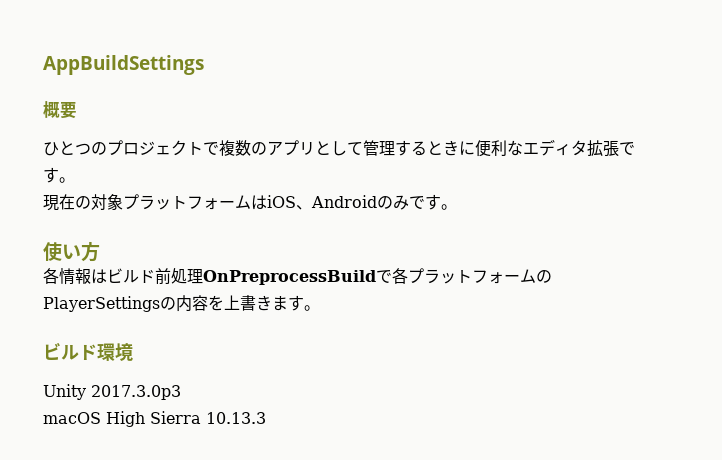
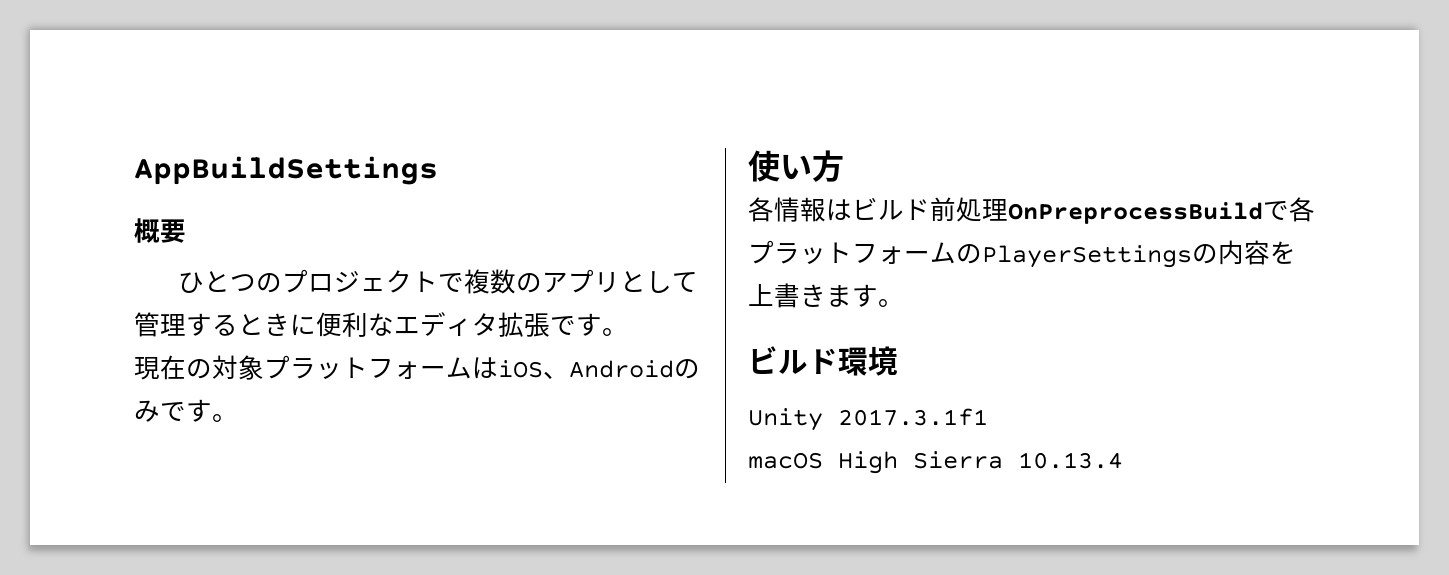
[91,385,181,400] 2017.3.0p3 -> [838,408,988,426] 2017.3.1f1
[206,412,266,424] 10.13.3 -> [1018,452,1123,469] 10.13.4

